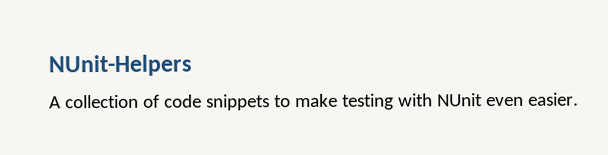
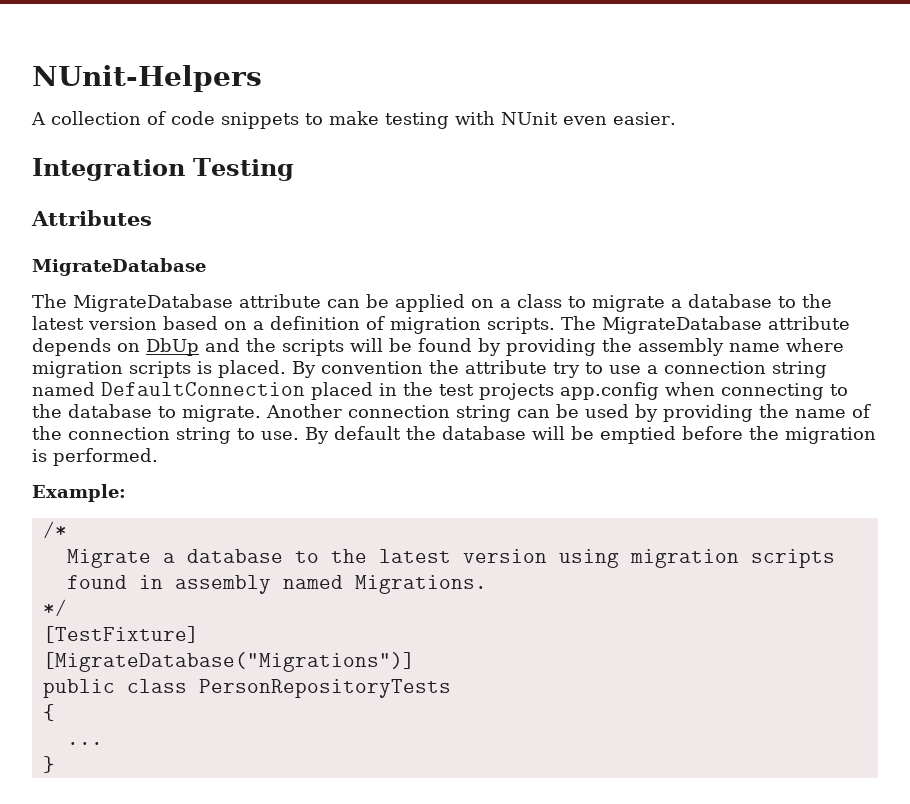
(579, 99) none -> [32,158,294,181] [31,210,152,226] [32,258,206,276] [32,294,832,312] [32,316,850,334] [32,338,844,356] [32,360,827,378] [32,382,848,400] [32,404,871,422] [32,426,876,444] [32,448,158,466] [32,484,126,502] [42,521,67,538] [66,549,835,568] [66,575,487,594] [42,599,67,616] [42,626,199,643] [42,652,415,672] [42,679,451,698] [42,704,55,721] [66,742,103,745] [42,756,55,773] // Integration Testing // Attributes // MigrateDatabase // The MigrateDatabase attribute can be applied on a class to migrate a database to the latest version based on a definition of migration scripts. The MigrateDatabase attribute depends on DbUp and the scripts will be found by providing the assembly name where migration scripts is placed. By convention the attribute try to use a connection string named DefaultConnection placed in the test projects app.config when connecting to the database to migrate. Another connection string can be used by providing the name of the connection string to use. By default the database will be emptied before the migration is performed. // Example: // /* // Migrate a database to the latest version using migration scripts found in assembly named Migrations. // */ // [TestFixture] // [MigrateDatabase("Migrations")] // public class PersonRepositoryTests // { // ... // }

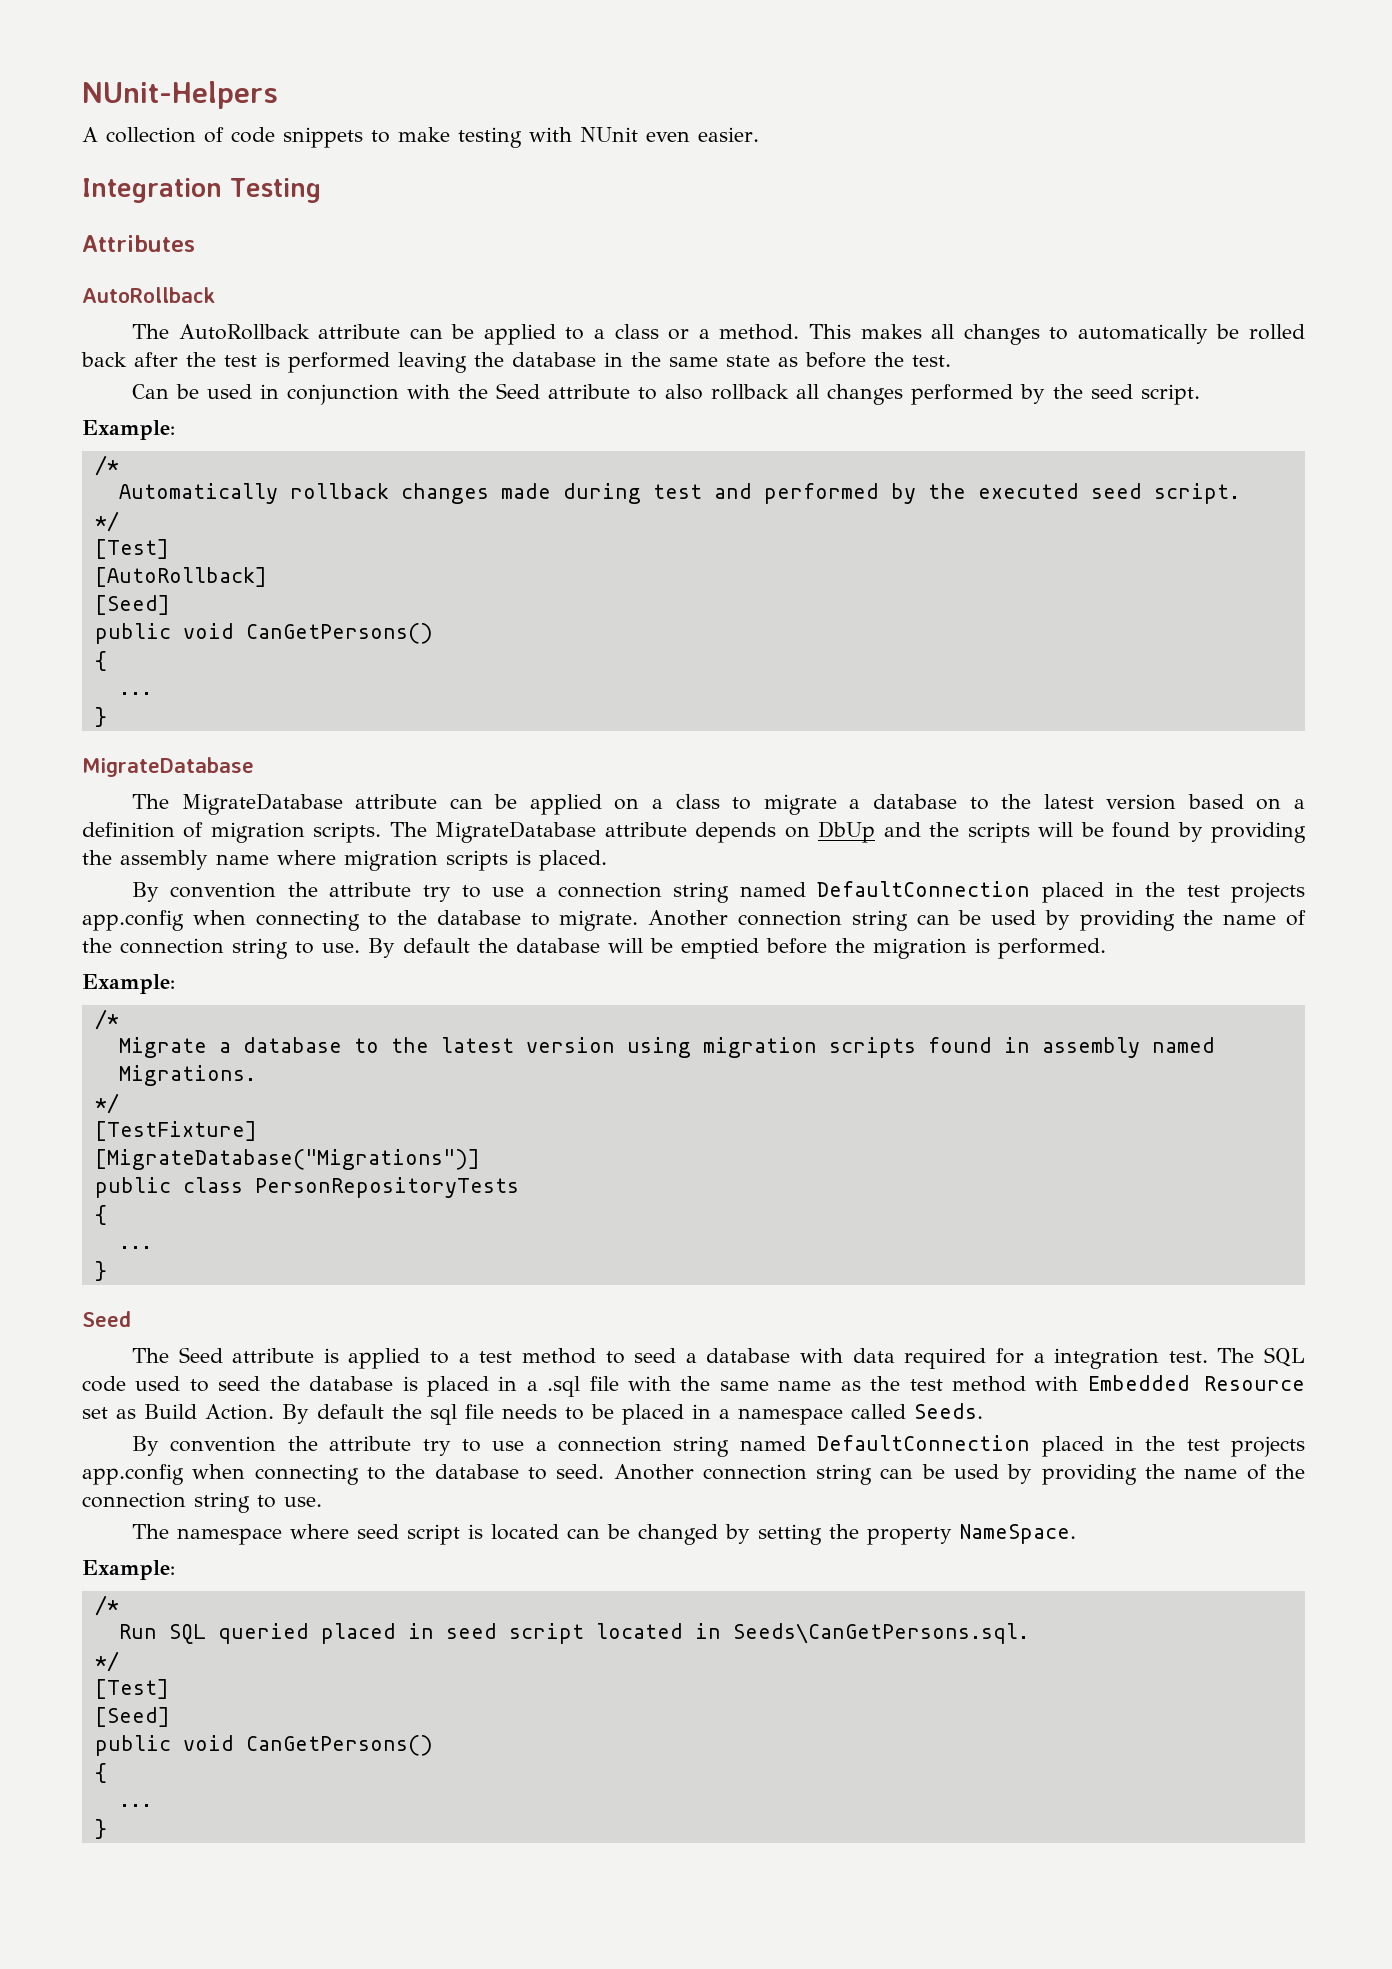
(152, 218) none -> [82,287,215,303] [132,324,1305,345] [81,352,951,373] [132,383,1201,405] [82,420,175,440] [94,455,119,476] [118,483,1240,504] [94,511,119,532] [94,539,169,559] [94,567,267,587] [94,595,170,615] [94,623,433,644] [94,651,107,671] [118,692,152,695] [94,707,107,727] // AutoRollback // The AutoRollback attribute can be applied to a class or a method. This makes all changes to automatically be rolled back after the test is performed leaving the database in the same state as before the test. // Can be used in conjunction with the Seed attribute to also rollback all changes performed by the seed script. // Example: // /* // Automatically rollback changes made during test and performed by the executed seed script. // */ // [Test] // [AutoRollback] // [Seed] // public void CanGetPersons() // { // ... // }
(286, 369) none -> (607, 860) //
(55, 764) none -> [82,1311,131,1327] [132,1347,1306,1369] [82,1375,1305,1397] [82,1403,983,1425] [132,1435,1305,1457] [82,1464,1305,1485] [82,1492,322,1513] [132,1524,1077,1545] [82,1560,175,1580] [94,1595,119,1616] [118,1623,1029,1644] [94,1651,119,1672] [94,1679,169,1699] [94,1707,170,1727] [94,1735,433,1756] [94,1763,107,1783] [118,1804,152,1807] [94,1819,107,1839] // Seed // The Seed attribute is applied to a test method to seed a database with data required for a integration test. The SQL code used to seed the database is placed in a .sql file with the same name as the test method with Embedded Resource set as Build Action. By default the sql file needs to be placed in a namespace called Seeds. // By convention the attribute try to use a connection string named DefaultConnection placed in the test projects app.config when connecting to the database to seed. Another connection string can be used by providing the name of the connection string to use. // The namespace where seed script is located can be changed by setting the property NameSpace. // Example: // /* // Run SQL queried placed in seed script located in Seeds\CanGetPersons.sql. // */ // [Test] // [Seed] // public void CanGetPersons() // { // ... // }

